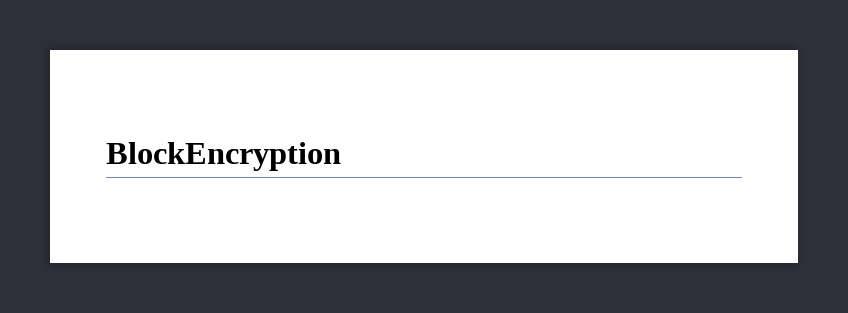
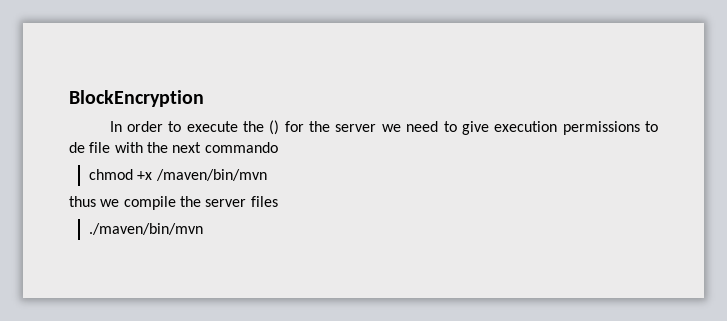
(341, 156) none -> [109,120,659,135] [69,142,278,153] [88,169,267,181] [69,196,278,210] [88,223,203,235] // In order to execute the () for the server we need to give execution permissions to de file with the next commando // chmod +x /maven/bin/mvn // thus we compile the server files // ./maven/bin/mvn

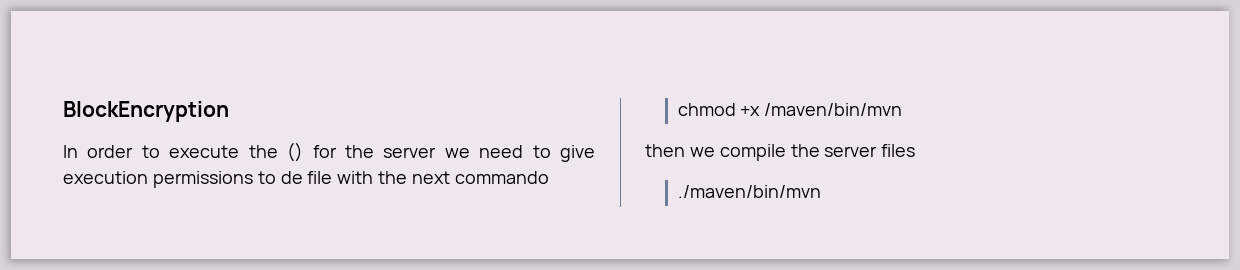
[69,196,96,207] thus -> [645,144,685,157] then

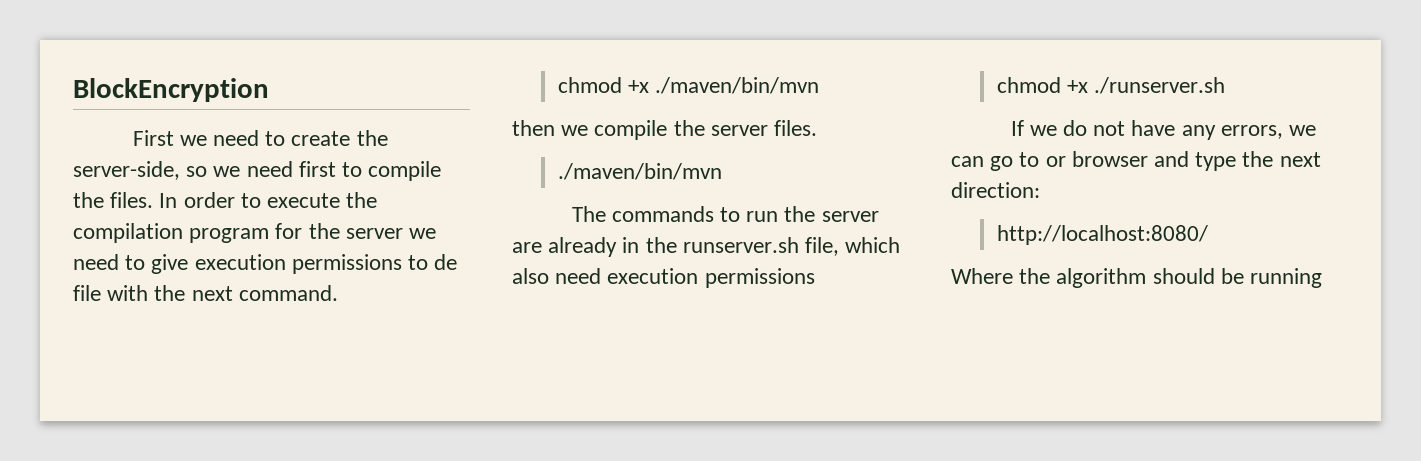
(229, 111) none -> [132,130,388,146] [73,161,442,181] [73,192,154,208] First we need to create the server-side, so we need first to compile the files.
[287,142,304,162] () -> [73,223,270,243] compilation program
[454,171,549,184] [677,103,903,116] commando // chmod +x /maven/bin/mvn -> [238,285,338,301] [557,77,819,94] command. // chmod +x ./maven/bin/mvn
[881,144,916,157] [677,185,821,198] files // ./maven/bin/mvn -> [774,120,818,136] [557,163,722,180] [571,206,879,222] [512,237,901,257] [512,268,815,288] [996,77,1225,94] [1010,120,1317,140] [951,151,1321,171] [951,182,1040,198] [996,225,1208,245] [951,268,1323,288] files. // ./maven/bin/mvn // The commands to run the server are already in the runserver.sh file, which also need execution permissions // chmod +x ./runserver.sh // If we do not have any errors, we can go to or browser and type the next direction: // http://localhost:8080/ // Where the algorithm should be running

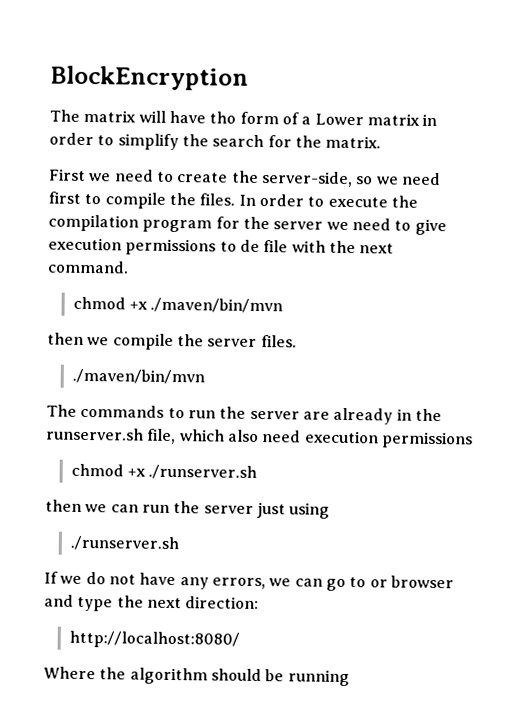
(269, 90) none -> [49,109,438,127] [49,132,382,151] // The matrix will have tho form of a Lower matrix in order to simplify the search for the matrix.
(1225, 85) none -> [45,499,331,519] [69,535,179,552] // then we can run the server just using // ./runserver.sh

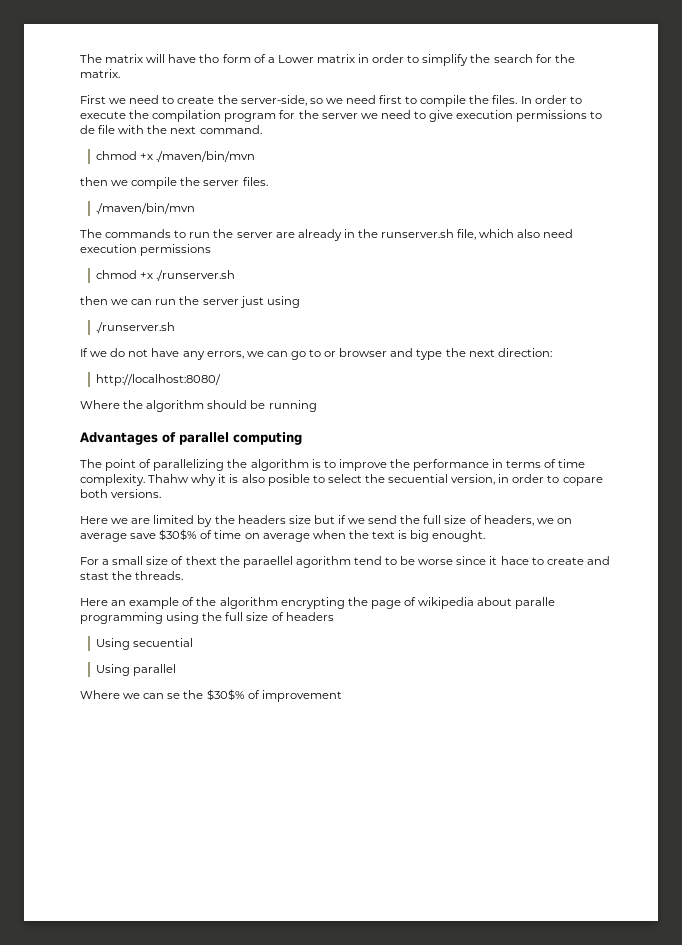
[50,65,249,91] BlockEncryption // -> (80, 58) none
(350, 678) none -> [80,432,302,445] [80,459,586,471] [80,474,603,486] [80,489,162,498] [80,515,572,527] [80,529,486,542] [80,556,610,568] [80,571,184,580] [80,597,556,609] [80,612,334,624] [96,638,194,650] [96,664,177,676] [80,689,342,702] // Advantages of parallel computing // The point of parallelizing the algorithm is to improve the performance in terms of time complexity. Thahw why it is also posible to select the secuential version, in order to copare both versions. // Here we are limited by the headers size but if we send the full size of headers, we on average save $30$% of time on average when the text is big enought. // For a small size of thext the paraellel agorithm tend to be worse since it hace to create and stast the threads. // Here an example of the algorithm encrypting the page of wikipedia about paralle programming using the full size of headers // Using secuential // Using parallel // Where we can se the $30$% of improvement

